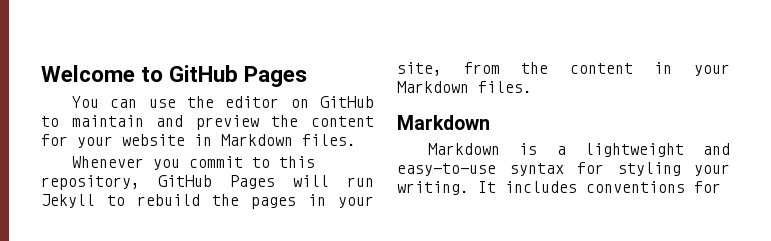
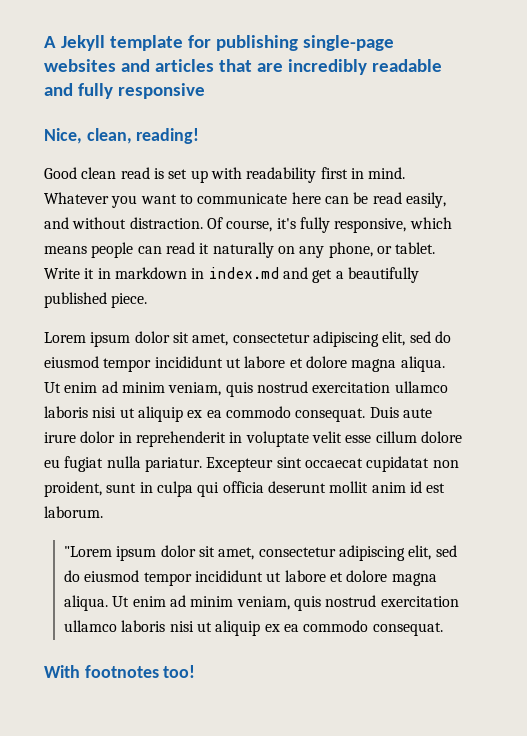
[41,65,308,87] [72,96,375,108] [41,115,374,130] [41,134,356,148] [72,156,316,170] [41,175,374,190] [41,194,374,209] [397,62,730,76] [397,81,532,93] [397,115,490,130] [428,143,730,157] [397,162,730,176] [397,181,721,195] Welcome to GitHub Pages // You can use the editor on GitHub to maintain and preview the content for your website in Markdown files. // Whenever you commit to this repository, GitHub Pages will run Jekyll to rebuild the pages in your site, from the content in your Markdown files. // Markdown // Markdown is a lightweight and easy-to-use syntax for styling your writing. It includes conventions for -> [44,35,394,51] [44,59,442,75] [44,83,205,99] [44,128,200,144] [44,167,406,183] [44,192,446,208] [44,217,452,233] [44,242,436,258] [44,267,419,283] [44,292,148,308] [44,331,451,347] [44,356,445,372] [44,381,448,397] [44,406,432,422] [44,431,462,447] [44,456,459,472] [44,481,446,497] [44,506,103,518] [64,545,457,561] [64,570,437,586] [64,595,459,611] [64,620,443,636] [44,665,196,678] A Jekyll template for publishing single-page websites and articles that are incredibly readable and fully responsive // Nice, clean, reading! // Good clean read is set up with readability first in mind. Whatever you want to communicate here can be read easily, and without distraction. Of course, it's fully responsive, which means people can read it naturally on any phone, or tablet. Write it in markdown in index.md and get a beautifully published piece. // Lorem ipsum dolor sit amet, consectetur adipiscing elit, sed do eiusmod tempor incididunt ut labore et dolore magna aliqua. Ut enim ad minim veniam, quis nostrud exercitation ullamco laboris nisi ut aliquip ex ea commodo consequat. Duis aute irure dolor in reprehenderit in voluptate velit esse cillum dolore eu fugiat nulla pariatur. Excepteur sint occaecat cupidatat non proident, sunt in culpa qui officia deserunt mollit anim id est laborum. // "Lorem ipsum dolor sit amet, consectetur adipiscing elit, sed do eiusmod tempor incididunt ut labore et dolore magna aliqua. Ut enim ad minim veniam, quis nostrud exercitation ullamco laboris nisi ut aliquip ex ea commodo consequat. // With footnotes too!

